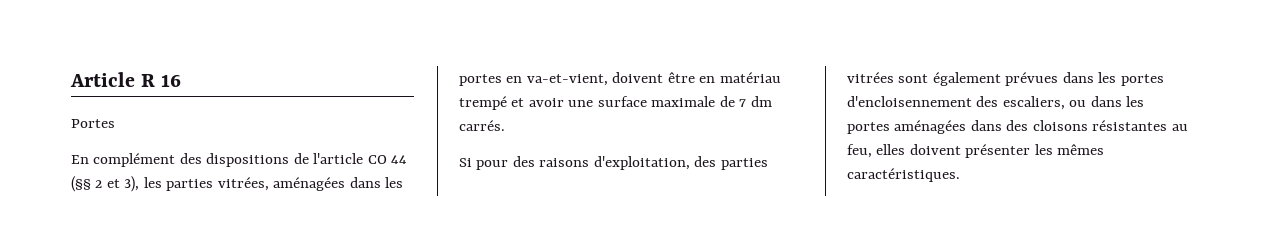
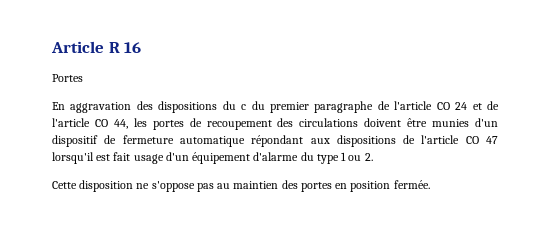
[93,153,176,167] complément -> [70,102,132,113] aggravation
[293,153,408,164] [71,176,404,192] [459,72,781,86] [459,96,772,110] [459,120,505,131] [459,156,768,170] [847,72,1164,86] [847,96,1145,110] [847,120,1188,134] [847,144,1105,158] [847,168,960,182] de l'article CO 44 (§§ 2 et 3), les parties vitrées, aménagées dans les portes en va-et-vient, doivent être en matériau trempé et avoir une surface maximale de 7 dm carrés. // Si pour des raisons d'exploitation, des parties vitrées sont également prévues dans les portes d'encloisennement des escaliers, ou dans les portes aménagées dans des cloisons résistantes au feu, elles doivent présenter les mêmes caractéristiques. -> [222,101,500,113] [52,118,499,130] [52,135,499,147] [52,152,373,164] [52,180,430,192] du c du premier paragraphe de l'article CO 24 et de l'article CO 44, les portes de recoupement des circulations doivent être munies d'un dispositif de fermeture automatique répondant aux dispositions de l'article CO 47 lorsqu'il est fait usage d'un équipement d'alarme du type 1 ou 2. // Cette disposition ne s'oppose pas au maintien des portes en position fermée.

